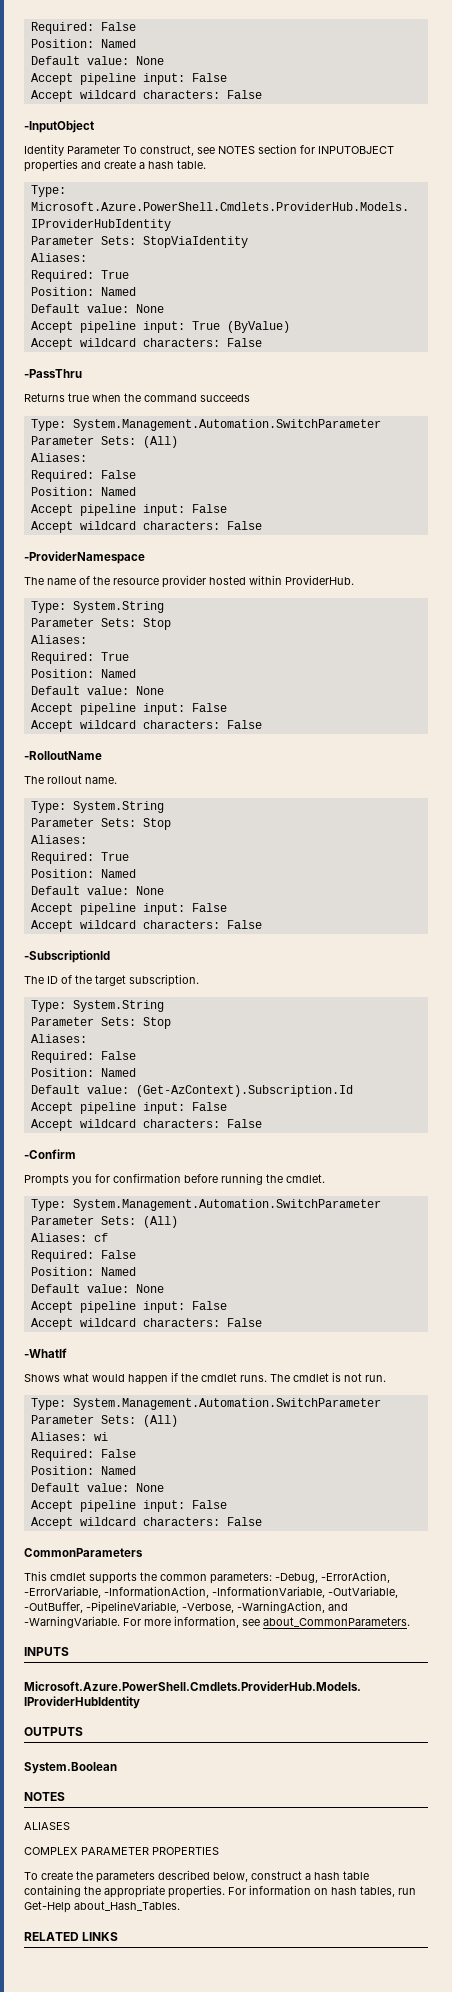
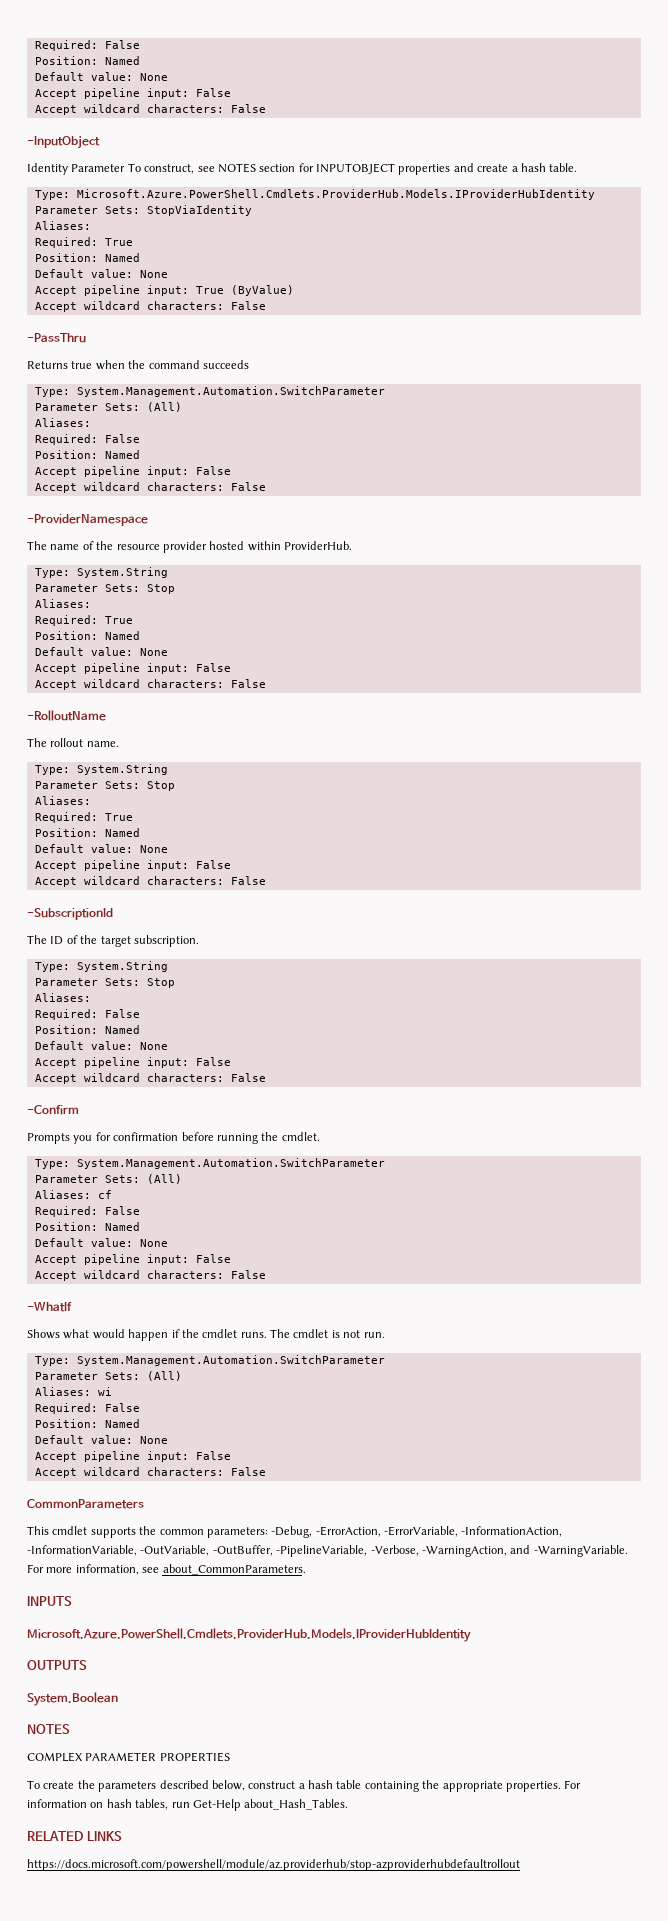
[86,1085,353,1097] value: (Get-AzContext).Subscription.Id -> [90,1041,168,1050] value: None
[24,1822,70,1830] // ALIASES -> (70, 1729) none
(119, 1936) none -> [27,1859,520,1871] // https://docs.microsoft.com/powershell/module/az.providerhub/stop-azproviderhubdefaultrollout

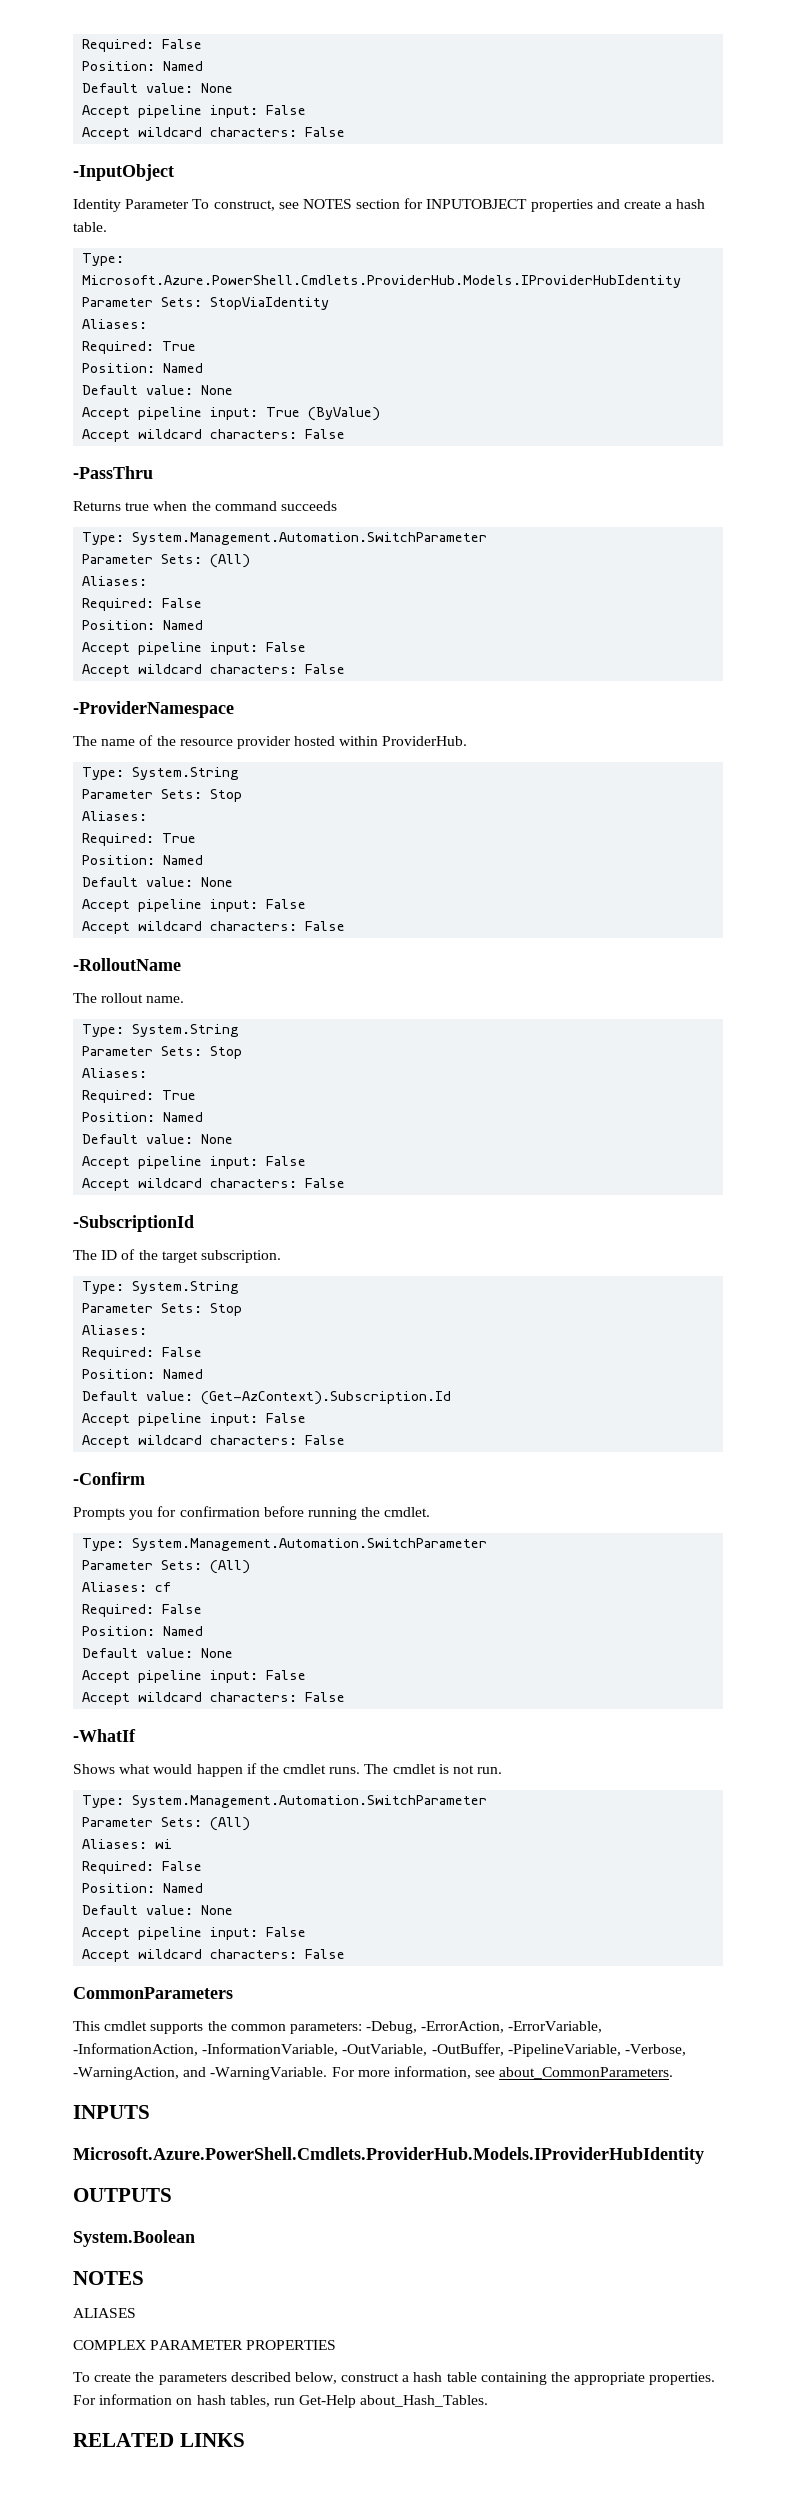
[90,1041,168,1050] value: None -> [146,1391,452,1405] value: (Get-AzContext).Subscription.Id
(70, 1729) none -> [73,2308,136,2318] // ALIASES
[27,1859,520,1871] // https://docs.microsoft.com/powershell/module/az.providerhub/stop-azproviderhubdefaultrollout -> (245, 2440) none

